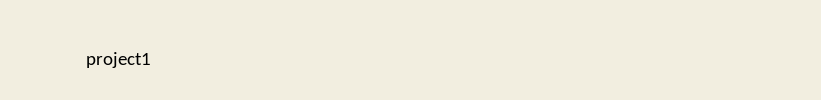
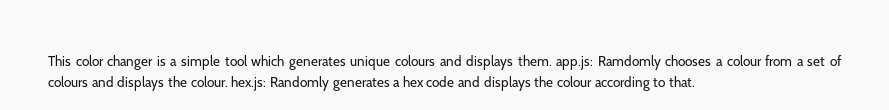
[86,52,151,68] project1 -> [48,55,843,70] [48,76,695,91] This color changer is a simple tool which generates unique colours and displays them. app.js: Ramdomly chooses a colour from a set of colours and displays the colour. hex.js: Randomly generates a hex code and displays the colour according to that.

